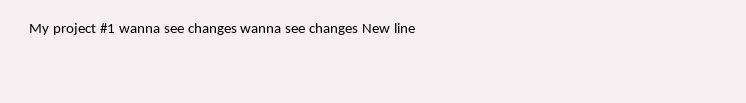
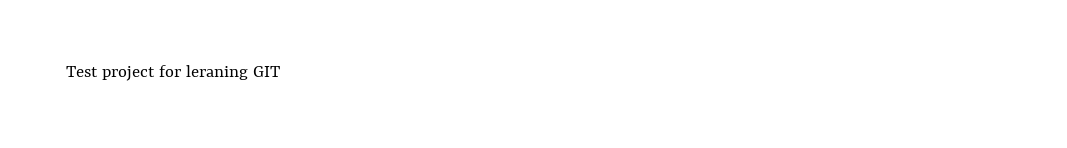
[29,23,416,35] My project #1 wanna see changes wanna see changes New line -> [66,65,280,81] Test project for leraning GIT

